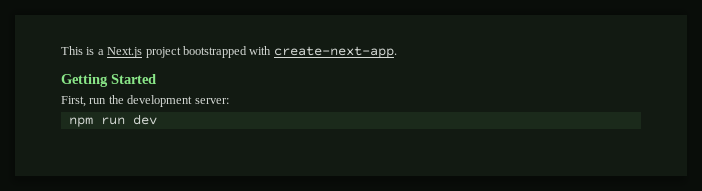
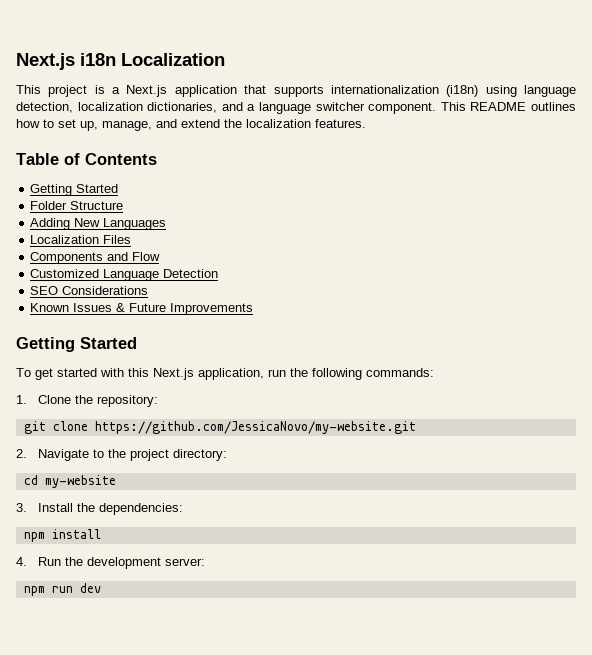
[61,46,397,58] [61,74,156,87] [61,96,107,107] This is a Next.js project bootstrapped with create-next-app. // Getting Started // First, run -> [16,53,225,70] [16,85,576,97] [16,102,577,114] [16,119,366,131] [16,153,157,165] [30,184,119,196] [30,201,124,210] [30,218,167,230] [30,235,132,244] [30,252,161,264] [30,269,219,281] [30,286,149,295] [30,303,254,315] [16,337,137,352] [16,368,434,380] [16,395,158,407] [23,421,416,434] [16,449,227,461] [23,475,116,488] [16,503,183,515] [23,529,101,542] [16,557,61,566] Next.js i18n Localization // This project is a Next.js application that supports internationalization (i18n) using language detection, localization dictionaries, and a language switcher component. This README outlines how to set up, manage, and extend the localization features. // Table of Contents // Getting Started // Folder Structure // Adding New Languages // Localization Files // Components and Flow // Customized Language Detection // SEO Considerations // Known Issues & Future Improvements // Getting Started // To get started with this Next.js application, run the following commands: // 1. Clone the repository: // git clone https://github.com/JessicaNovo/my-website.git // 2. Navigate to the project directory: // cd my-website // 3. Install the dependencies: // npm install // 4. Run

